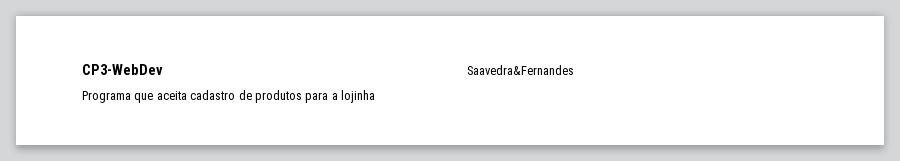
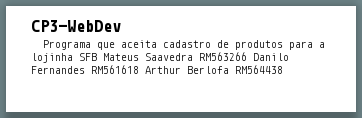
[467,65,574,75] Saavedra&Fernandes -> [79,52,289,61] [31,65,283,74] SFB Mateus Saavedra RM563266 Danilo Fernandes RM561618 Arthur Berlofa RM564438

